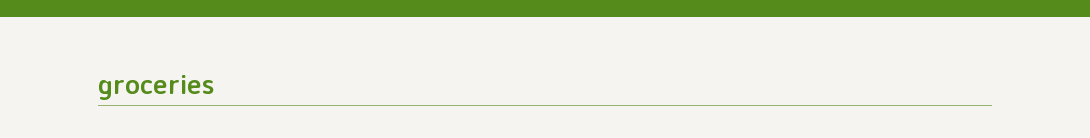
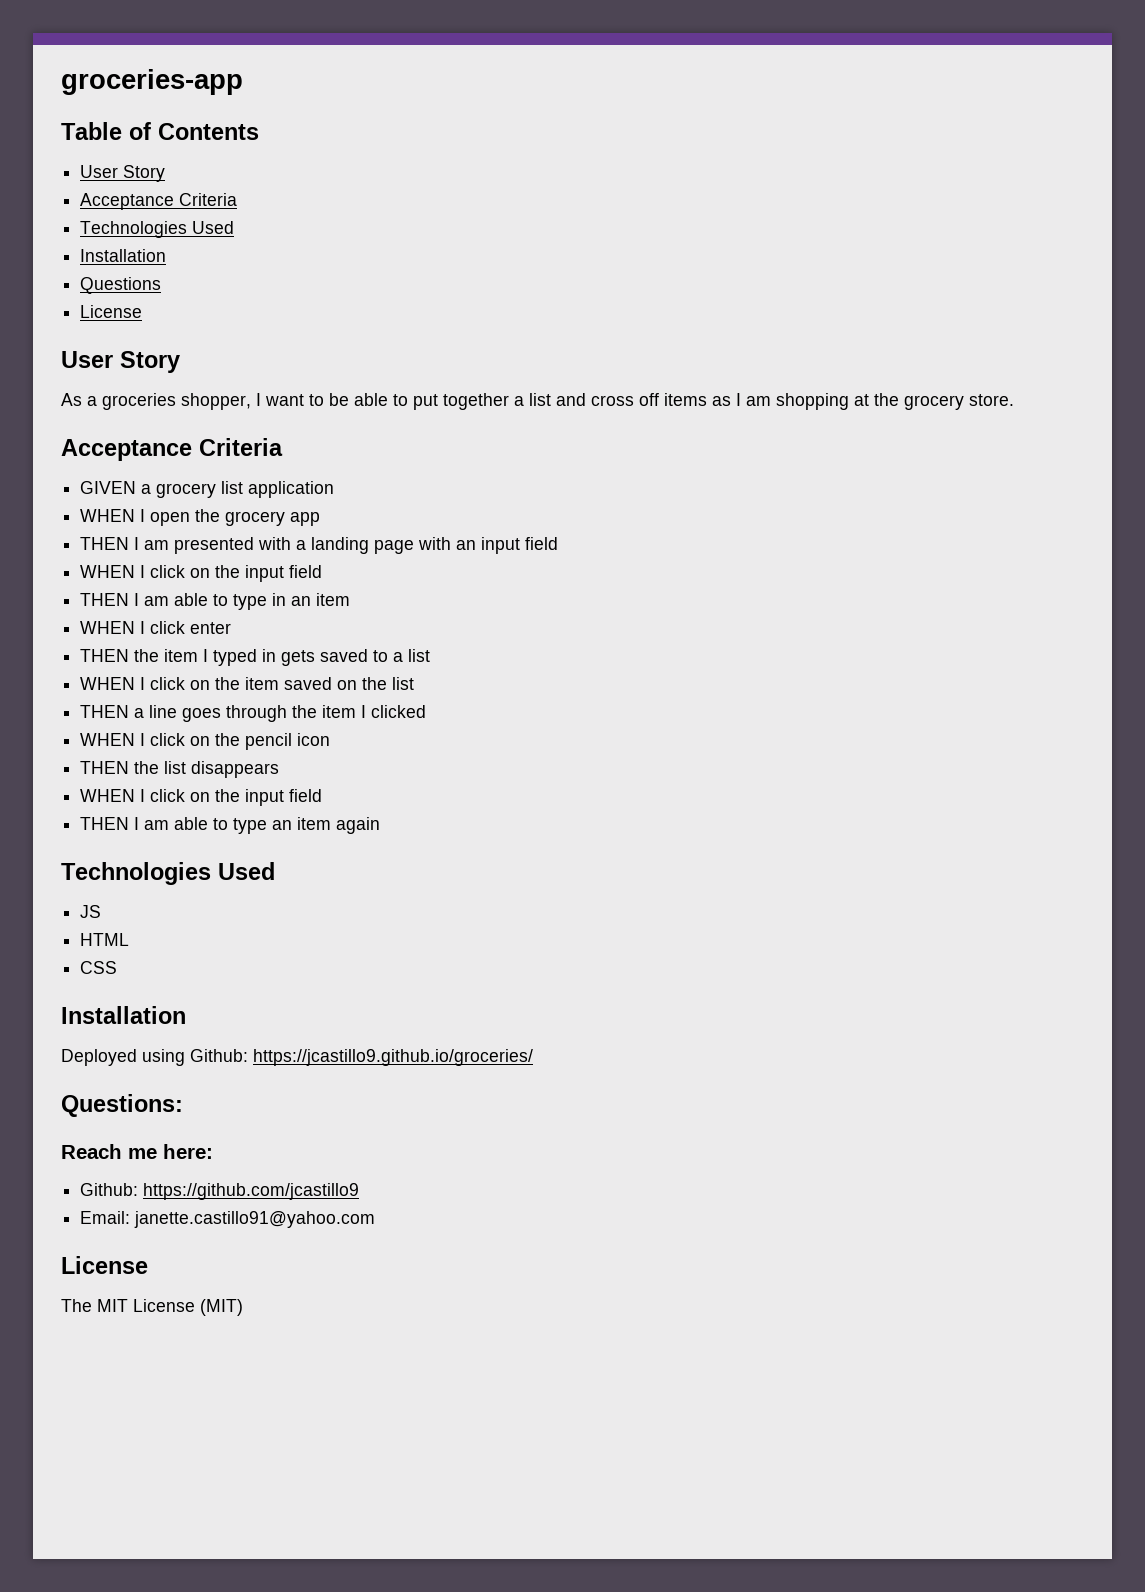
[98,75,214,100] groceries -> [61,69,243,95] [61,122,259,140] [80,165,166,182] [80,193,238,210] [80,221,235,238] [80,249,167,262] [80,277,162,294] [80,305,143,318] [61,351,180,373] [61,393,1014,410] [61,438,283,461] [80,481,335,498] [80,509,321,526] [80,537,559,554] [80,565,323,582] [80,593,351,610] [80,621,232,634] [80,649,431,666] [80,677,415,690] [80,705,427,722] [80,733,331,750] [80,761,280,778] [80,789,323,806] [80,817,381,834] [61,862,275,885] [80,905,102,918] [80,933,130,946] [80,961,118,974] [61,1006,186,1024] [61,1049,533,1066] [61,1094,183,1117] [61,1144,213,1159] [80,1183,360,1200] [80,1211,376,1228] [61,1256,148,1274] [61,1299,243,1316] groceries-app // Table of Contents // User Story // Acceptance Criteria // Technologies Used // Installation // Questions // License // User Story // As a groceries shopper, I want to be able to put together a list and cross off items as I am shopping at the grocery store. // Acceptance Criteria // GIVEN a grocery list application // WHEN I open the grocery app // THEN I am presented with a landing page with an input field // WHEN I click on the input field // THEN I am able to type in an item // WHEN I click enter // THEN the item I typed in gets saved to a list // WHEN I click on the item saved on the list // THEN a line goes through the item I clicked // WHEN I click on the pencil icon // THEN the list disappears // WHEN I click on the input field // THEN I am able to type an item again // Technologies Used // JS // HTML // CSS // Installation // Deployed using Github: https://jcastillo9.github.io/groceries/ // Questions: // Reach me here: // Github: https://github.com/jcastillo9 // Email: janette.castillo91@yahoo.com // License // The MIT License (MIT)

